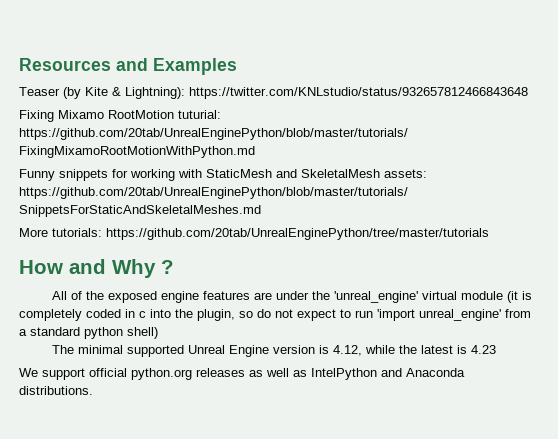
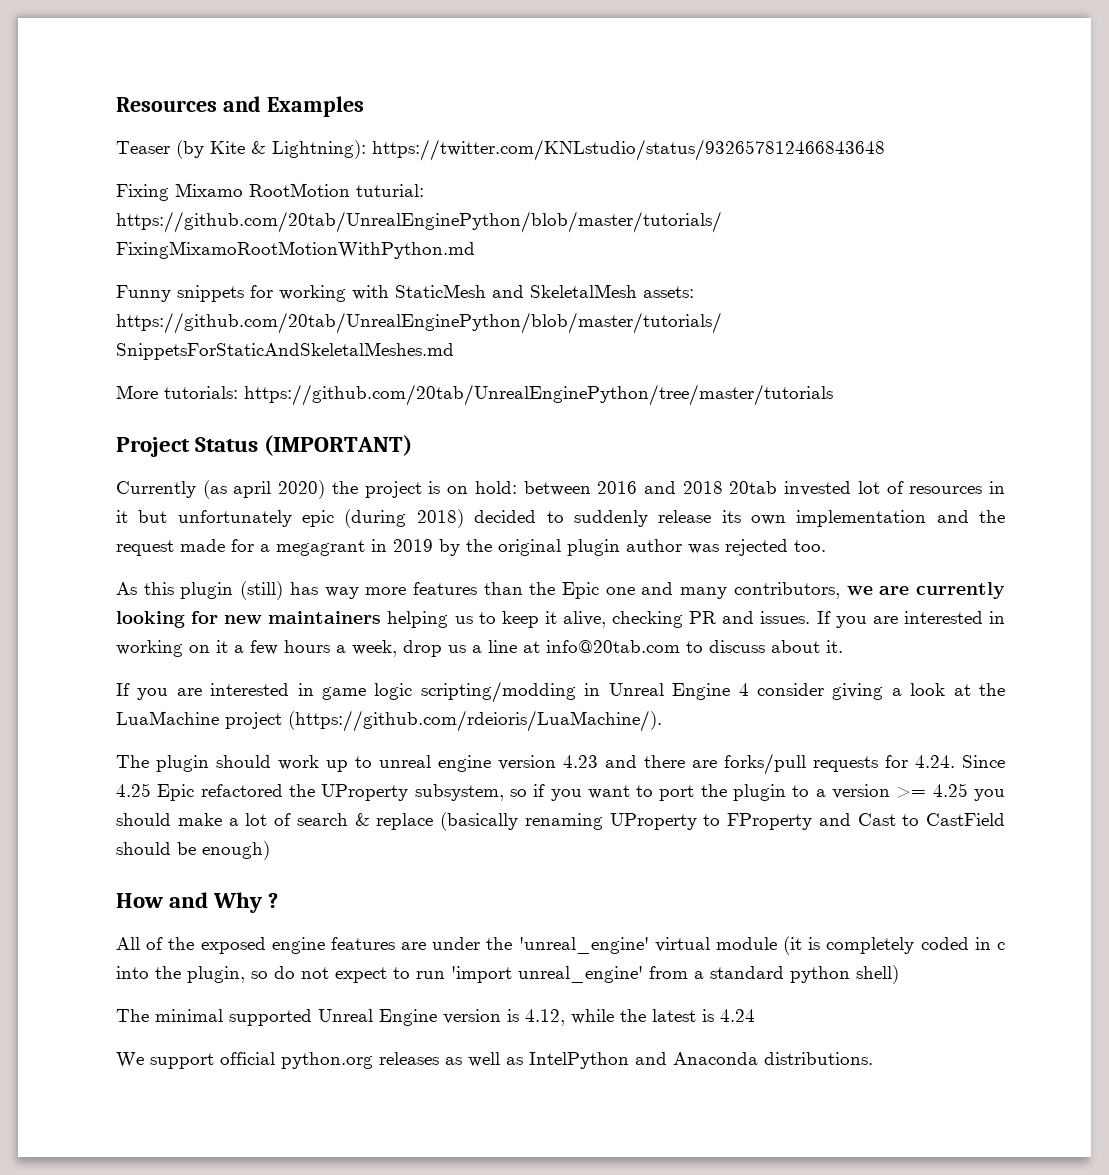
(489, 234) none -> [116,435,413,457] [116,480,1005,499] [116,509,1006,528] [116,539,826,556] [116,581,1006,600] [116,611,1005,628] [116,640,843,657] [116,681,1005,703] [116,710,662,732] [116,753,1005,775] [116,783,1005,801] [116,812,1005,831] [116,841,270,860] // Project Status (IMPORTANT) // Currently (as april 2020) the project is on hold: between 2016 and 2018 20tab invested lot of resources in it but unfortunately epic (during 2018) decided to suddenly release its own implementation and the request made for a megagrant in 2019 by the original plugin author was rejected too. // As this plugin (still) has way more features than the Epic one and many contributors, we are currently looking for new maintainers helping us to keep it alive, checking PR and issues. If you are interested in working on it a few hours a week, drop us a line at info@20tab.com to discuss about it. // If you are interested in game logic scripting/modding in Unreal Engine 4 consider giving a look at the LuaMachine project (https://github.com/rdeioris/LuaMachine/). // The plugin should work up to unreal engine version 4.23 and there are forks/pull requests for 4.24. Since 4.25 Epic refactored the UProperty subsystem, so if you want to port the plugin to a version >= 4.25 you should make a lot of search & replace (basically renaming UProperty to FProperty and Cast to CastField should be enough)
[470,345,496,354] 4.23 -> [720,1009,755,1022] 4.24

